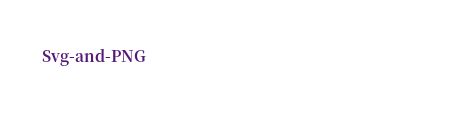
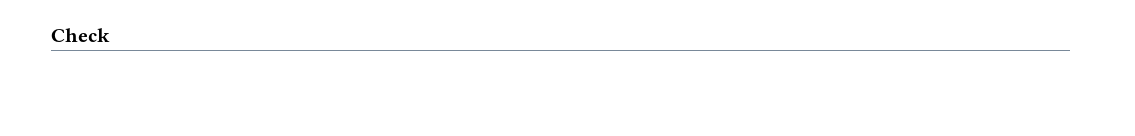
[42,48,146,66] Svg-and-PNG -> [51,28,110,42] Check

